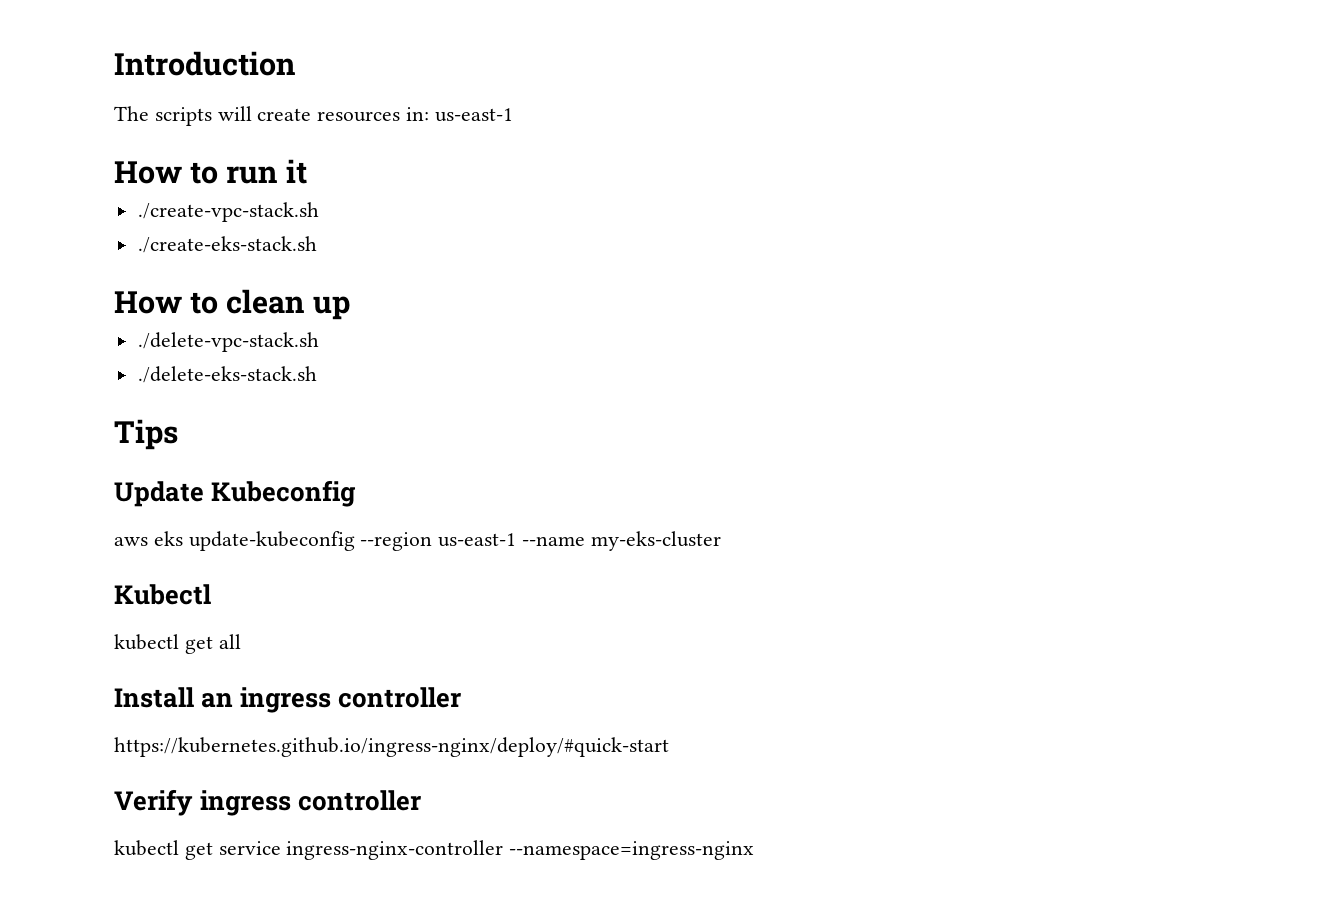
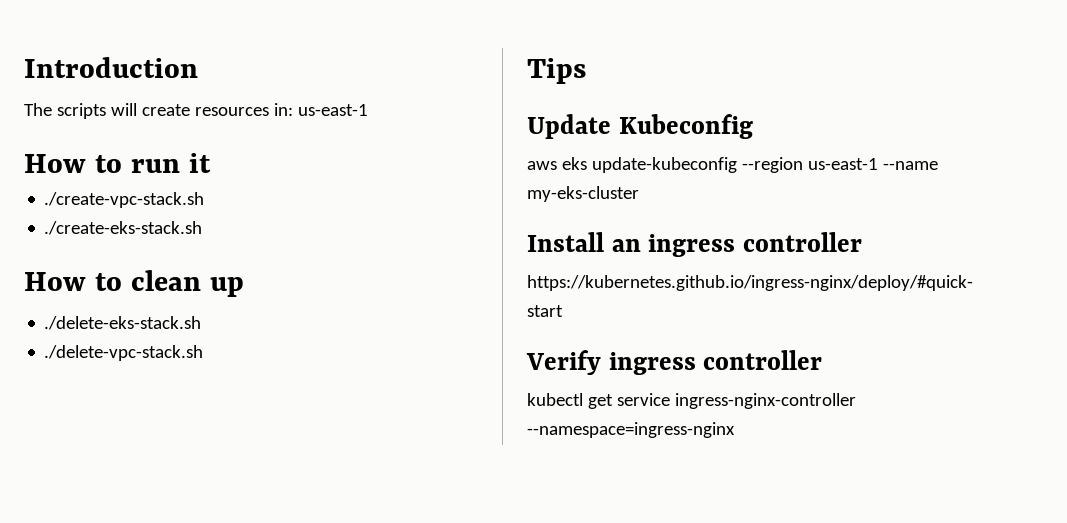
(350, 308) none -> [44,316,202,330] // ./delete-eks-stack.sh
[137,366,317,383] // ./delete-eks-stack.sh -> (204, 353) none
[114,584,211,605] [114,634,241,654] // Kubectl // kubectl get all -> (639, 194) none

